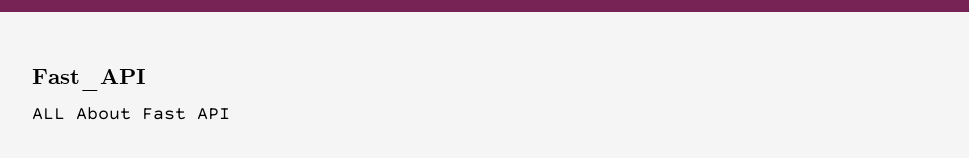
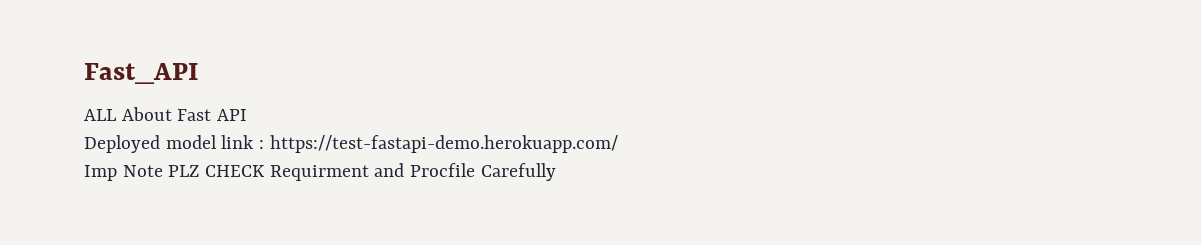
(230, 114) none -> [84,135,618,153] [84,163,556,181] // Deployed model link : https://test-fastapi-demo.herokuapp.com/ // Imp Note PLZ CHECK Requirment and Procfile Carefully

